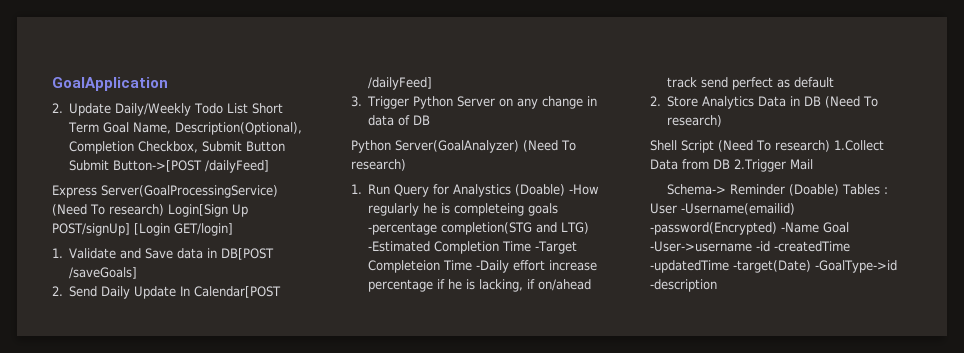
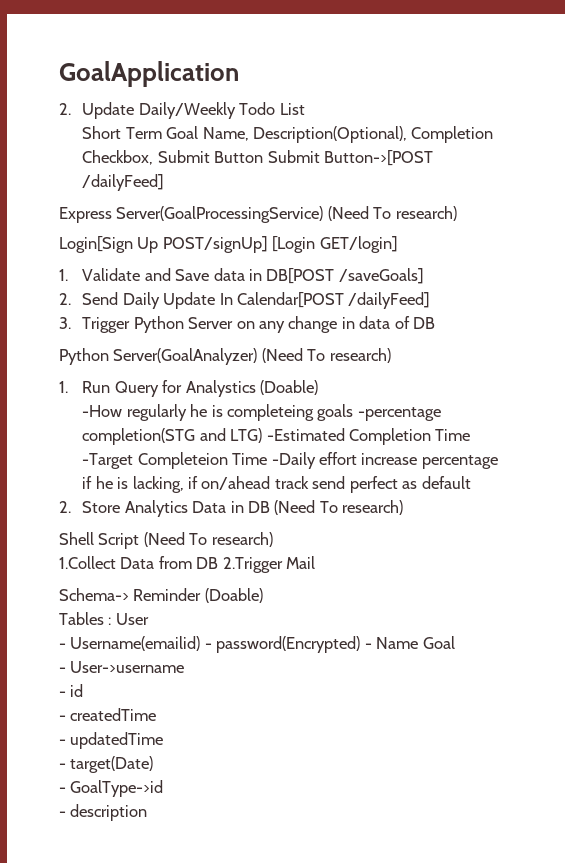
(249, 108) none -> (305, 109) //
(164, 210) none -> (457, 213) //
(566, 190) none -> (318, 387) //
(830, 146) none -> (273, 539) //
(840, 190) none -> (263, 595) //
[681,203,795,215] [650,222,849,235] [650,241,850,252] [650,260,897,273] [650,279,717,292] -Username(emailid) -password(Encrypted) -Name Goal -User->username -id -createdTime -updatedTime -target(Date) -GoalType->id -description -> [59,636,455,653] [59,661,185,673] [59,684,84,697] [59,708,157,721] [59,732,164,749] [59,756,154,773] [59,780,164,797] [59,804,148,821] // - Username(emailid) - password(Encrypted) - Name Goal // - User->username // - id // - createdTime // - updatedTime // - target(Date) // - GoalType->id // - description

